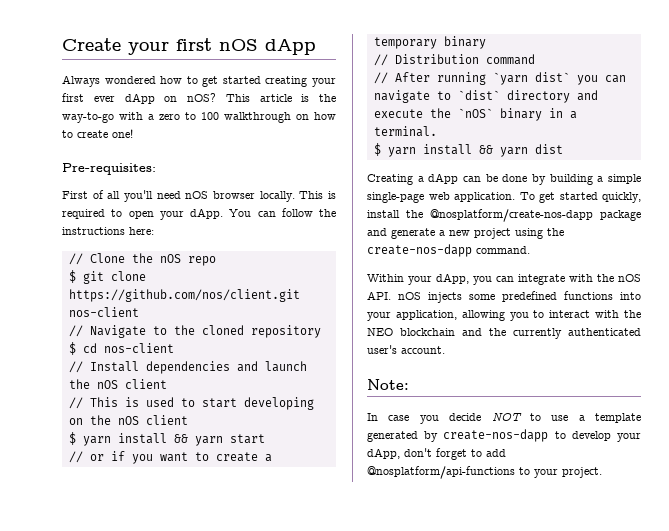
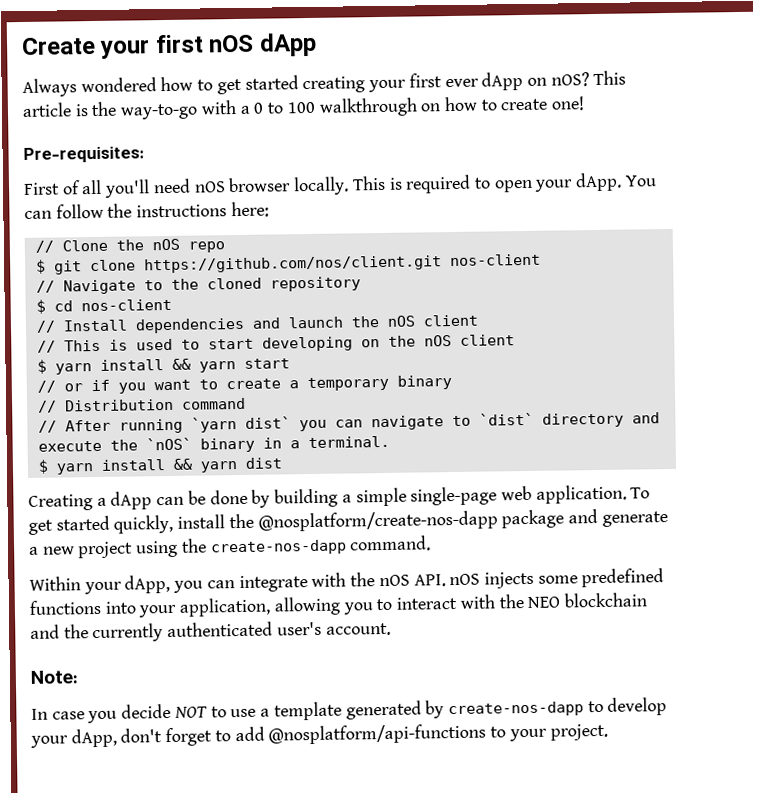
[159,114,180,120] zero -> [253,102,265,114] 0

